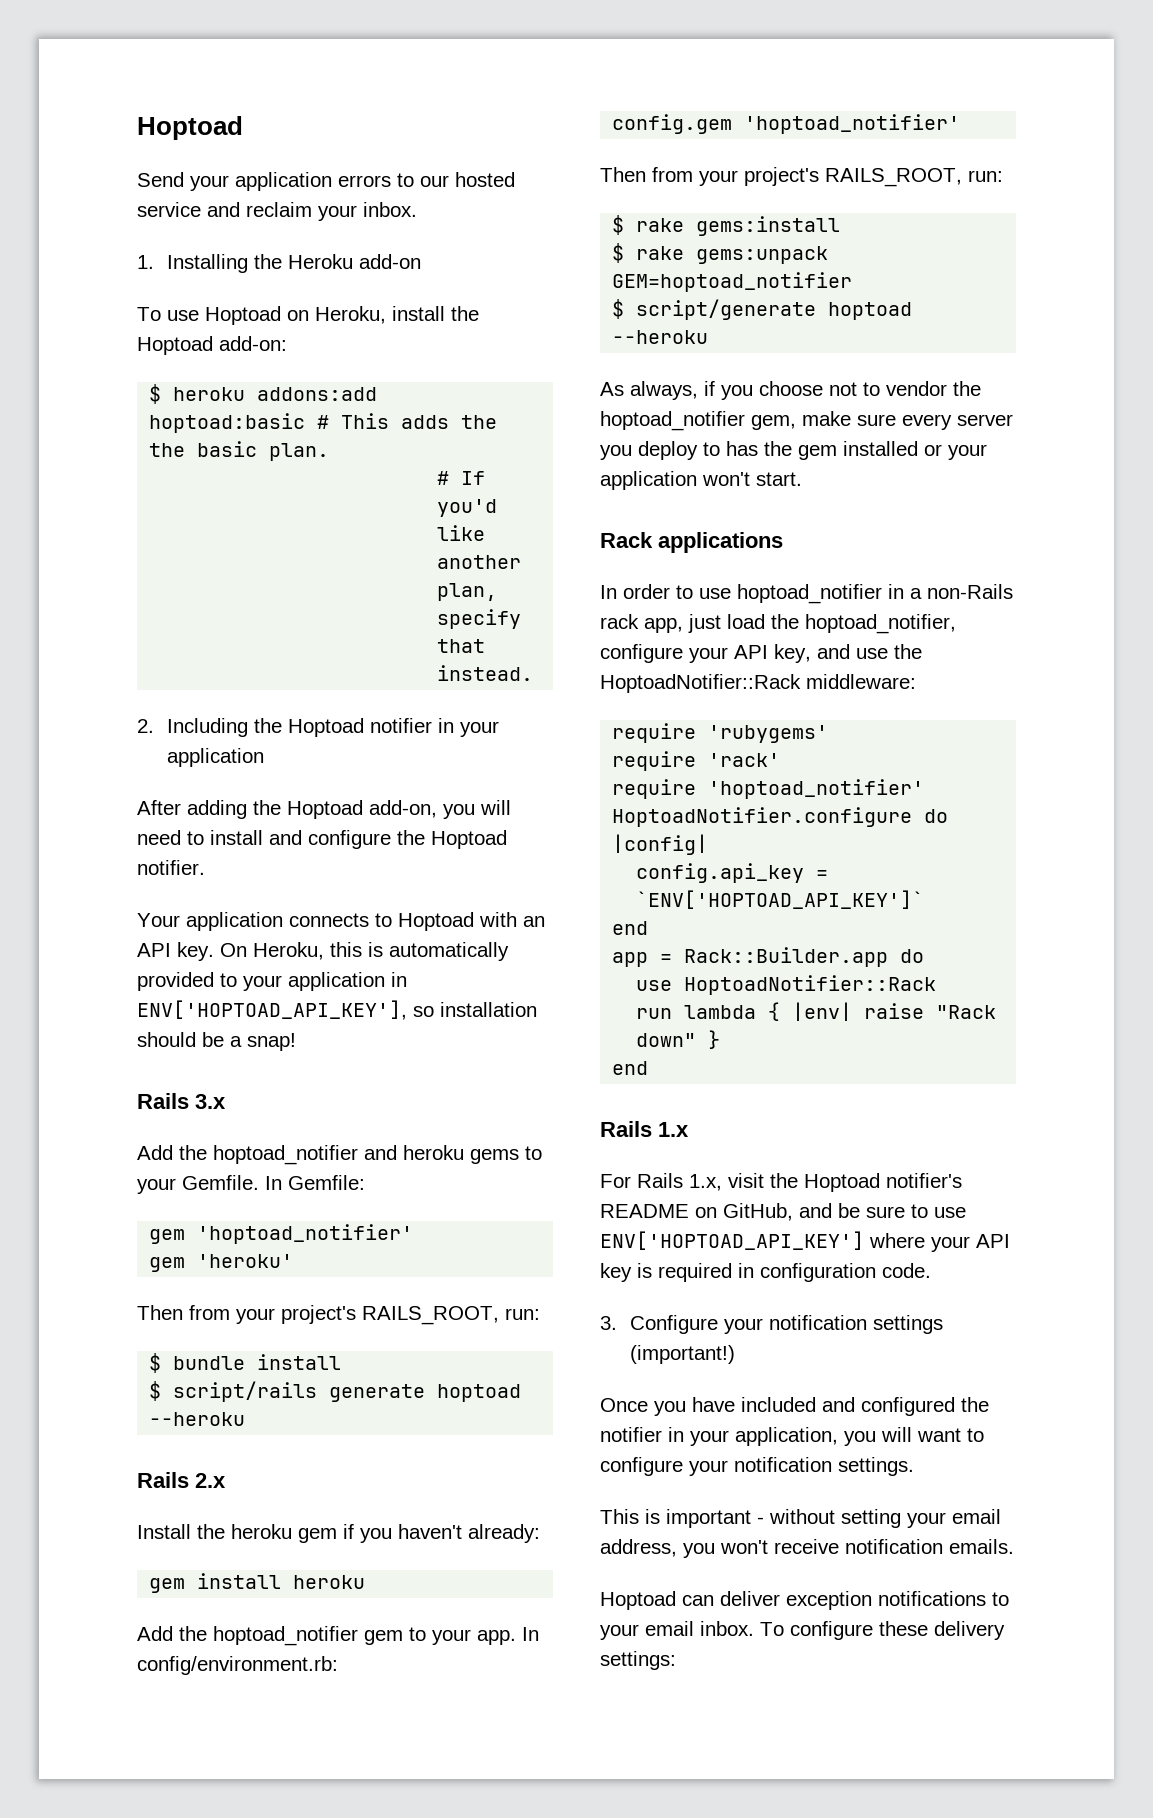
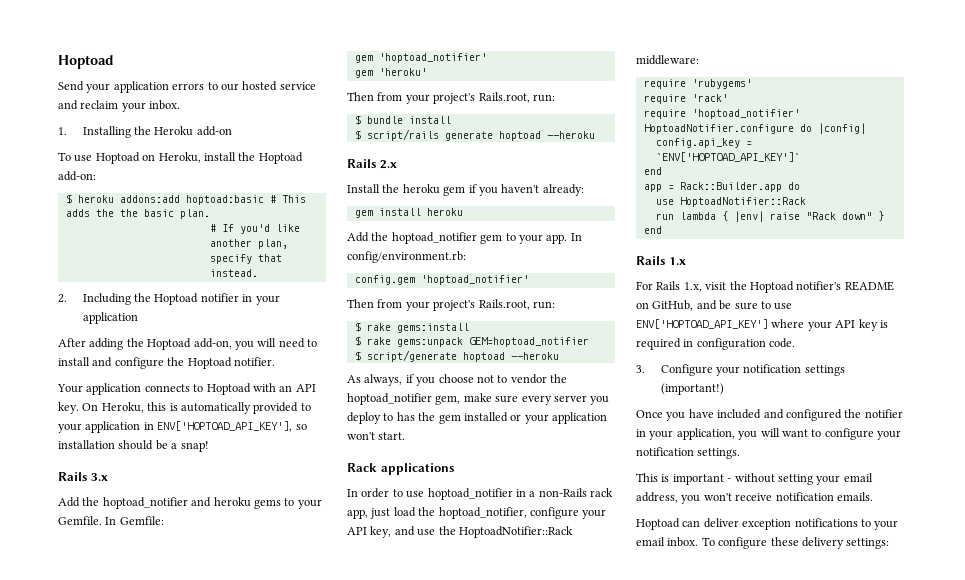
[362,1306,499,1325] RAILS_ROOT, -> [478,92,530,103] Rails.root,
[825,168,962,187] RAILS_ROOT, -> [478,299,530,310] Rails.root,

